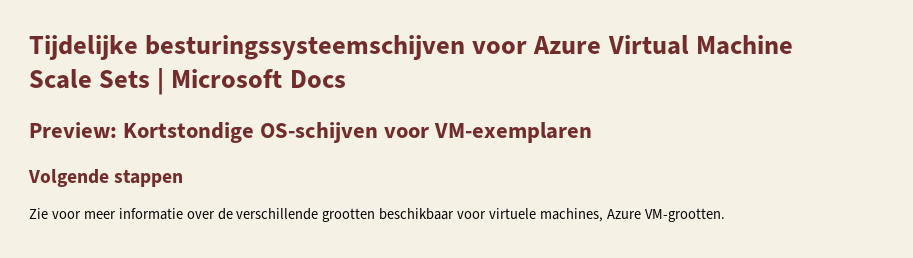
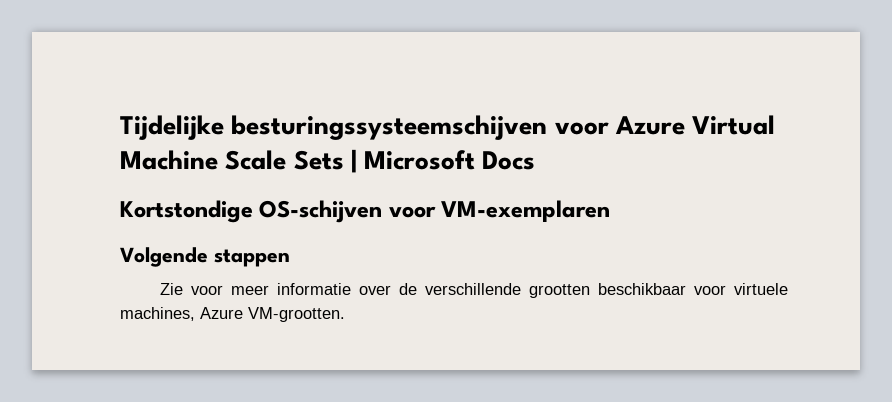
[29,122,117,138] Preview: -> (536, 160) none

